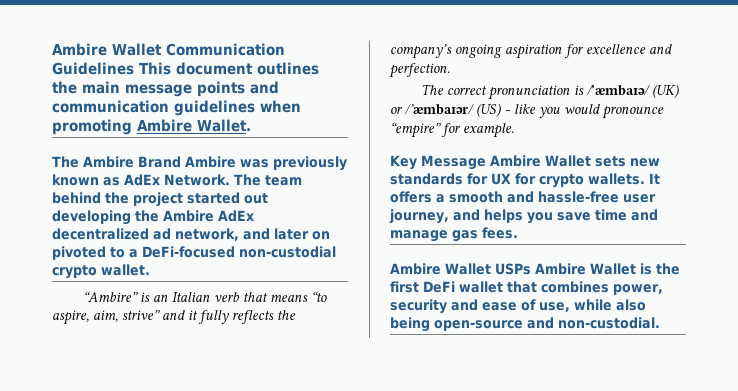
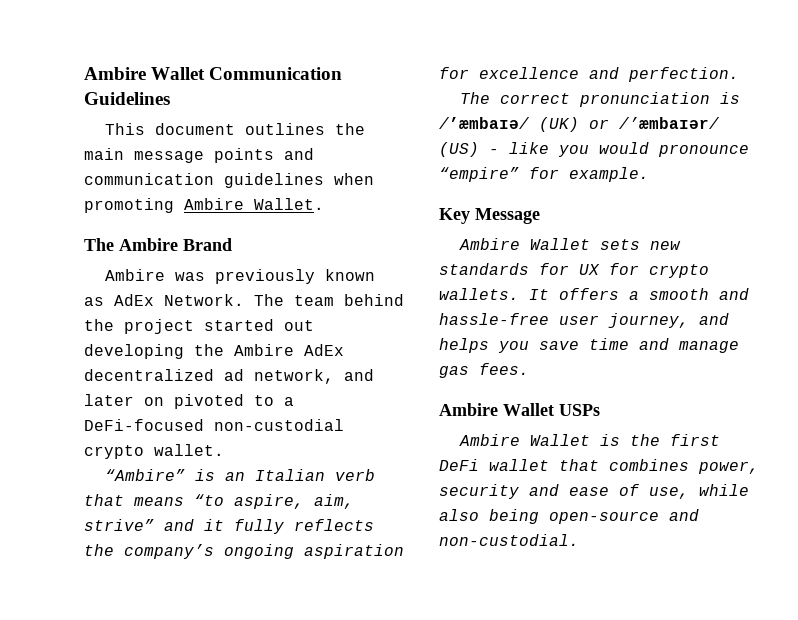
(134, 68) none -> (170, 98) //
(181, 162) none -> (232, 244) //
(486, 162) none -> (540, 216) //
(531, 269) none -> (600, 410) //

